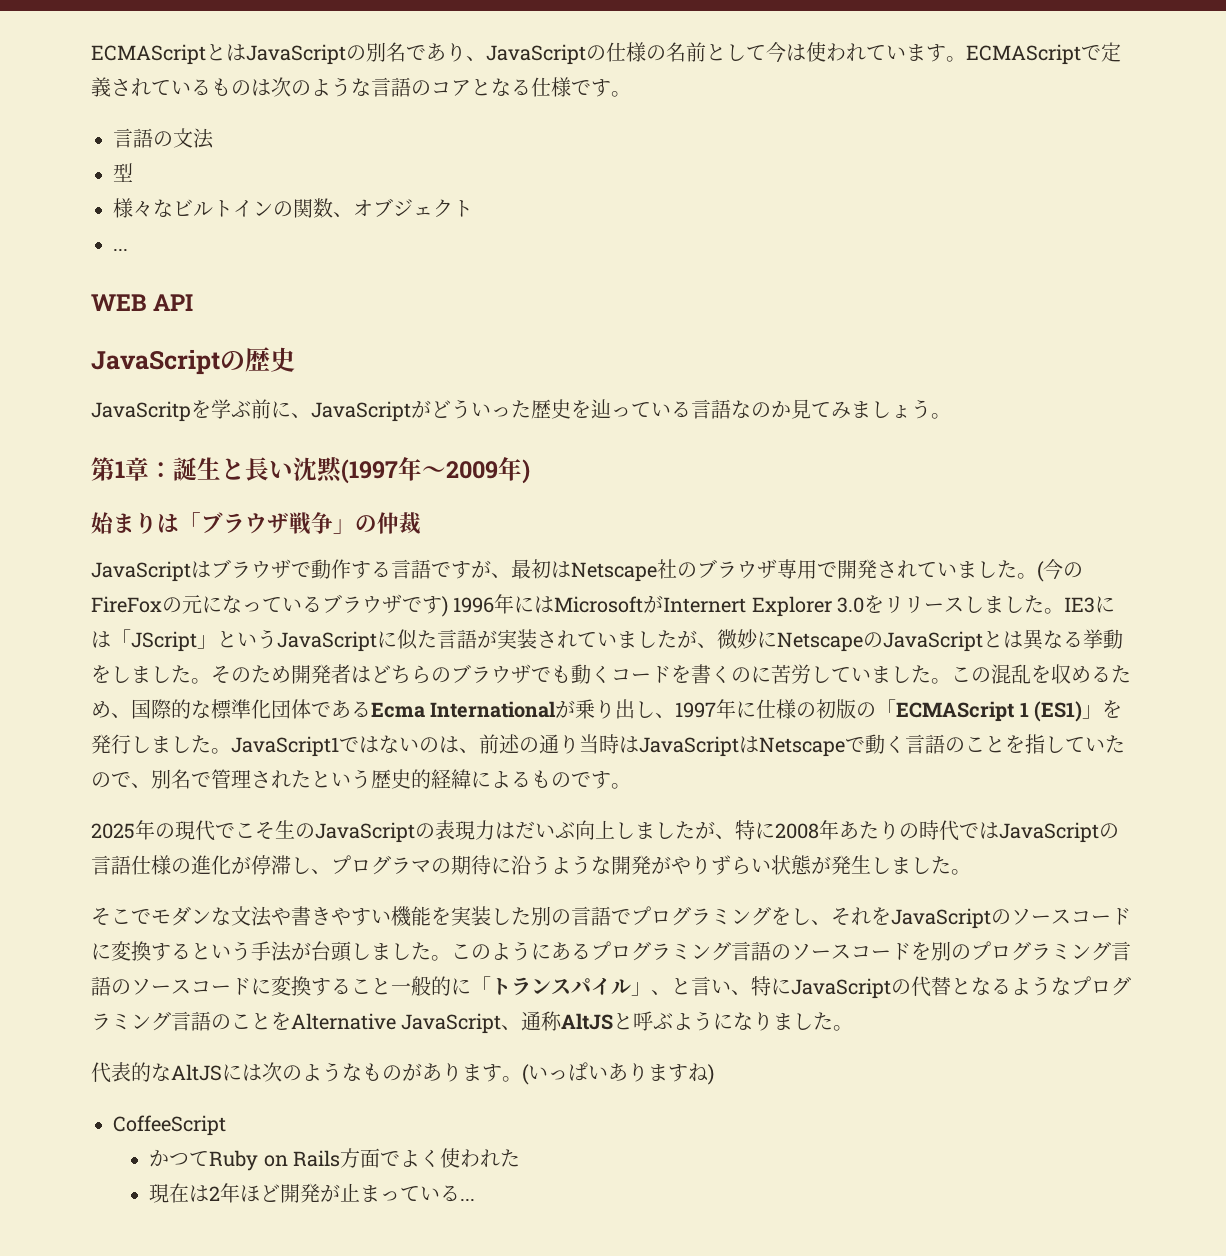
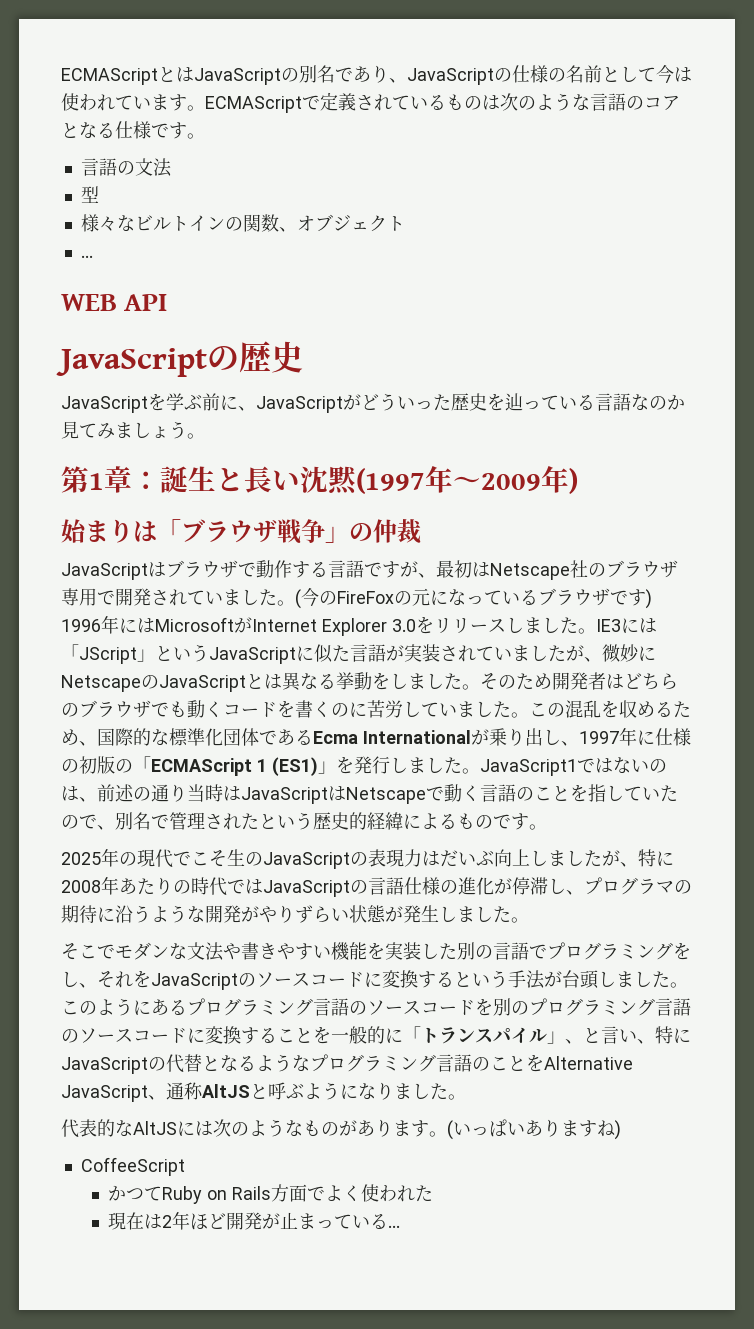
[91,401,191,422] JavaScritp -> [61,396,148,413] JavaScript
[663,597,747,613] Internert -> [252,619,317,632] Internet
(391, 986) none -> [313,1026,331,1044] を

